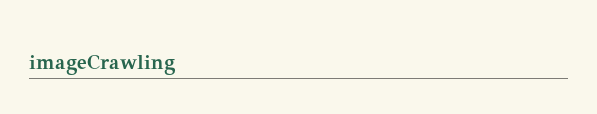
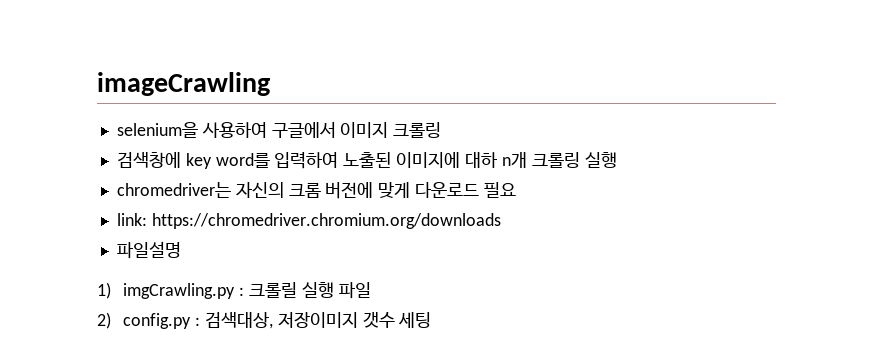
(176, 64) none -> [116,122,442,138] [116,152,617,169] [116,182,516,199] [116,213,501,229] [116,241,181,259] [97,282,371,299] [97,312,432,329] // selenium을 사용하여 구글에서 이미지 크롤링 // 검색창에 key word를 입력하여 노출된 이미지에 대하 n개 크롤링 실행 // chromedriver는 자신의 크롬 버전에 맞게 다운로드 필요 // link: https://chromedriver.chromium.org/downloads // 파일설명 // 1) imgCrawling.py : 크롤릴 실행 파일 // 2) config.py : 검색대상, 저장이미지 갯수 세팅

